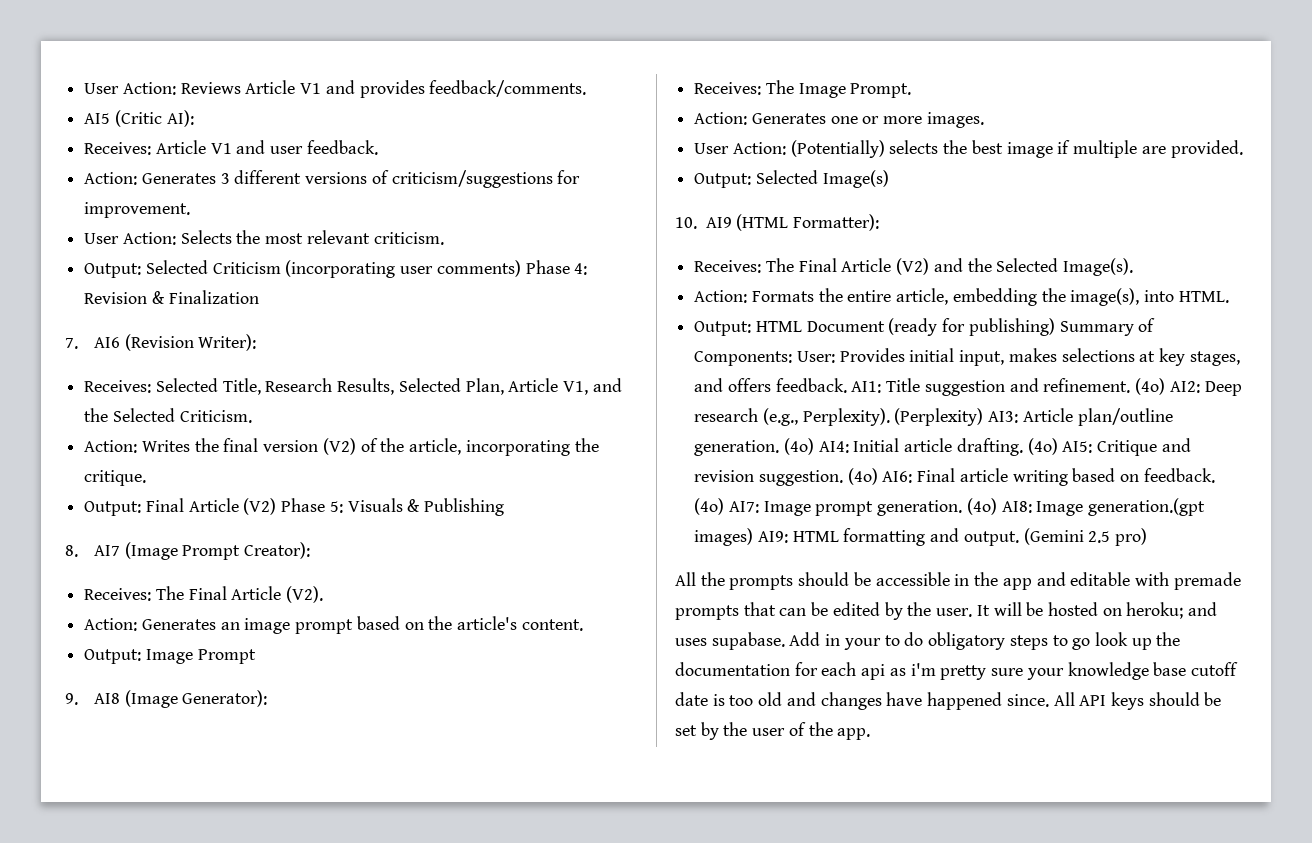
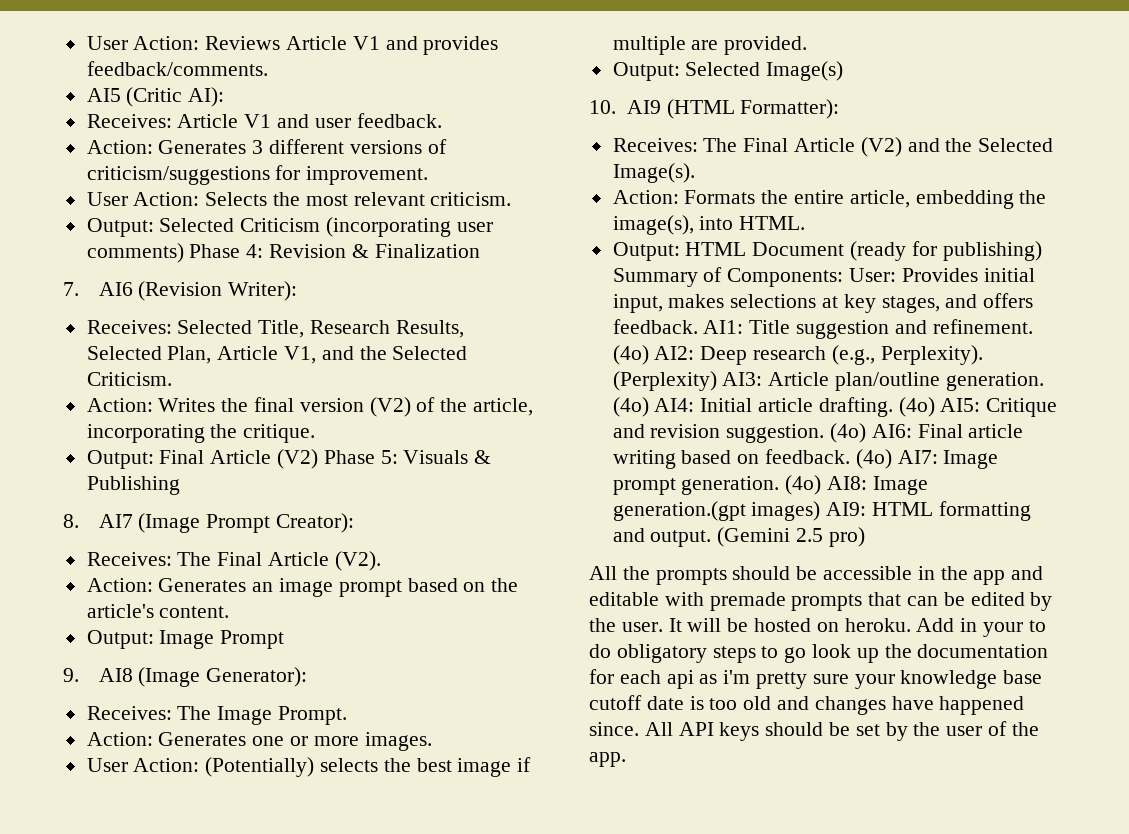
[1126,602,1218,619] [675,632,785,650] heroku; and uses supabase. -> [844,618,911,632] heroku.

